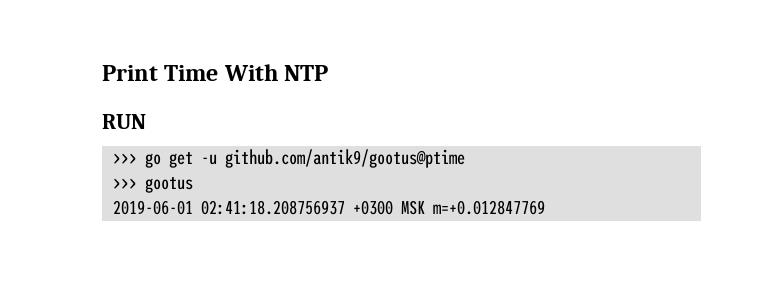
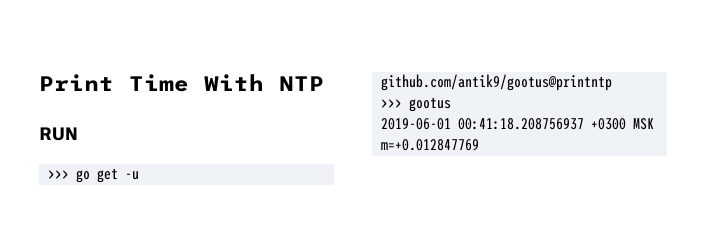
[225,149,466,168] github.com/antik9/gootus@ptime -> [381,74,613,91] github.com/antik9/gootus@printntp
[201,200,346,215] 02:41:18.208756937 -> [458,118,585,130] 00:41:18.208756937

